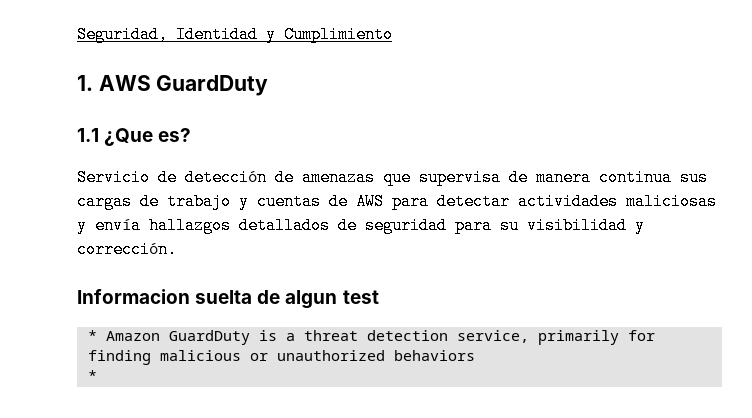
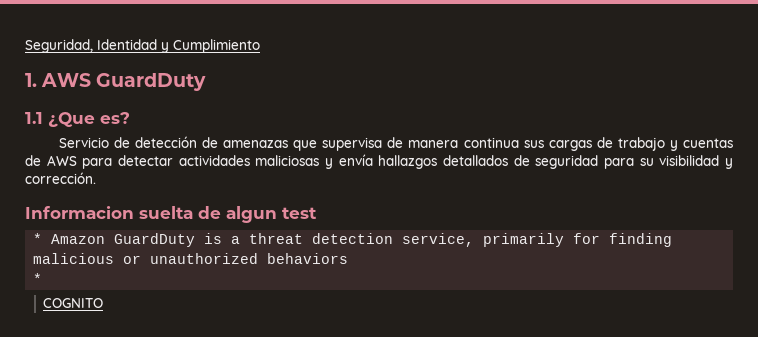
(97, 375) none -> [43,298,104,308] // COGNITO

